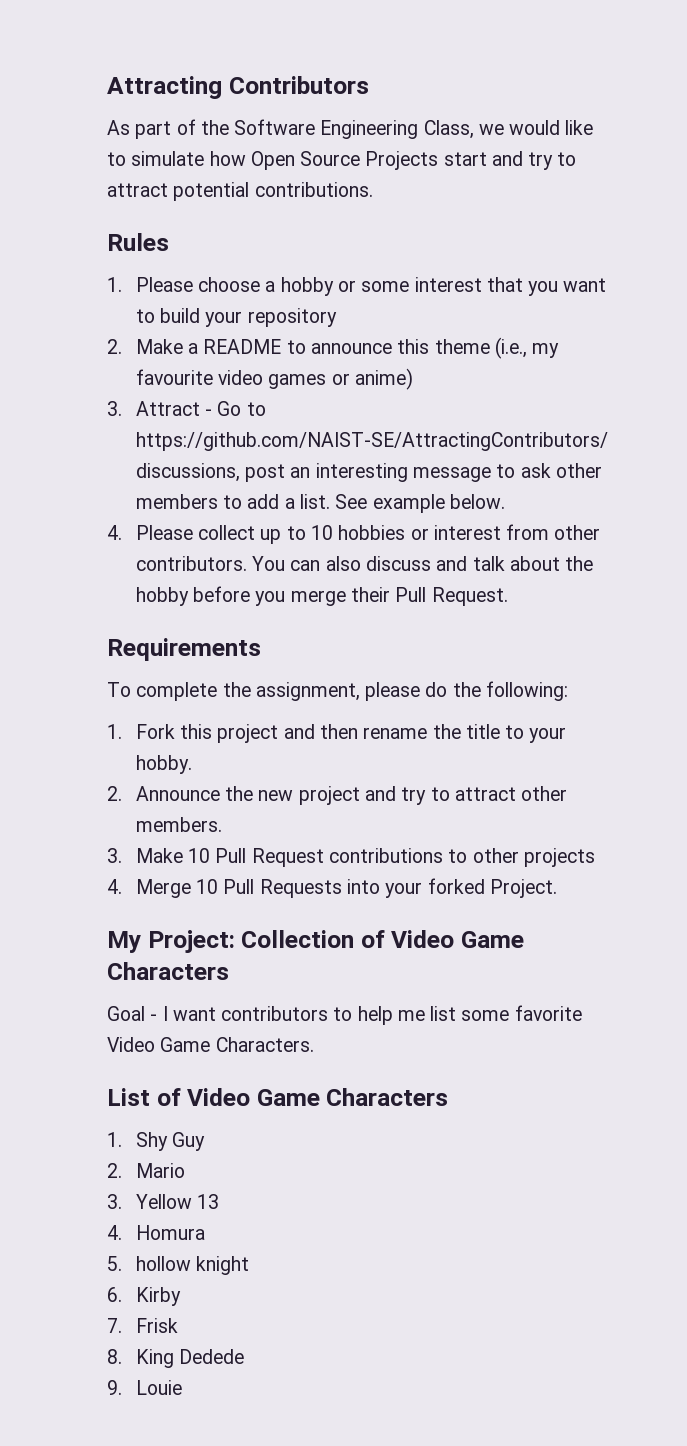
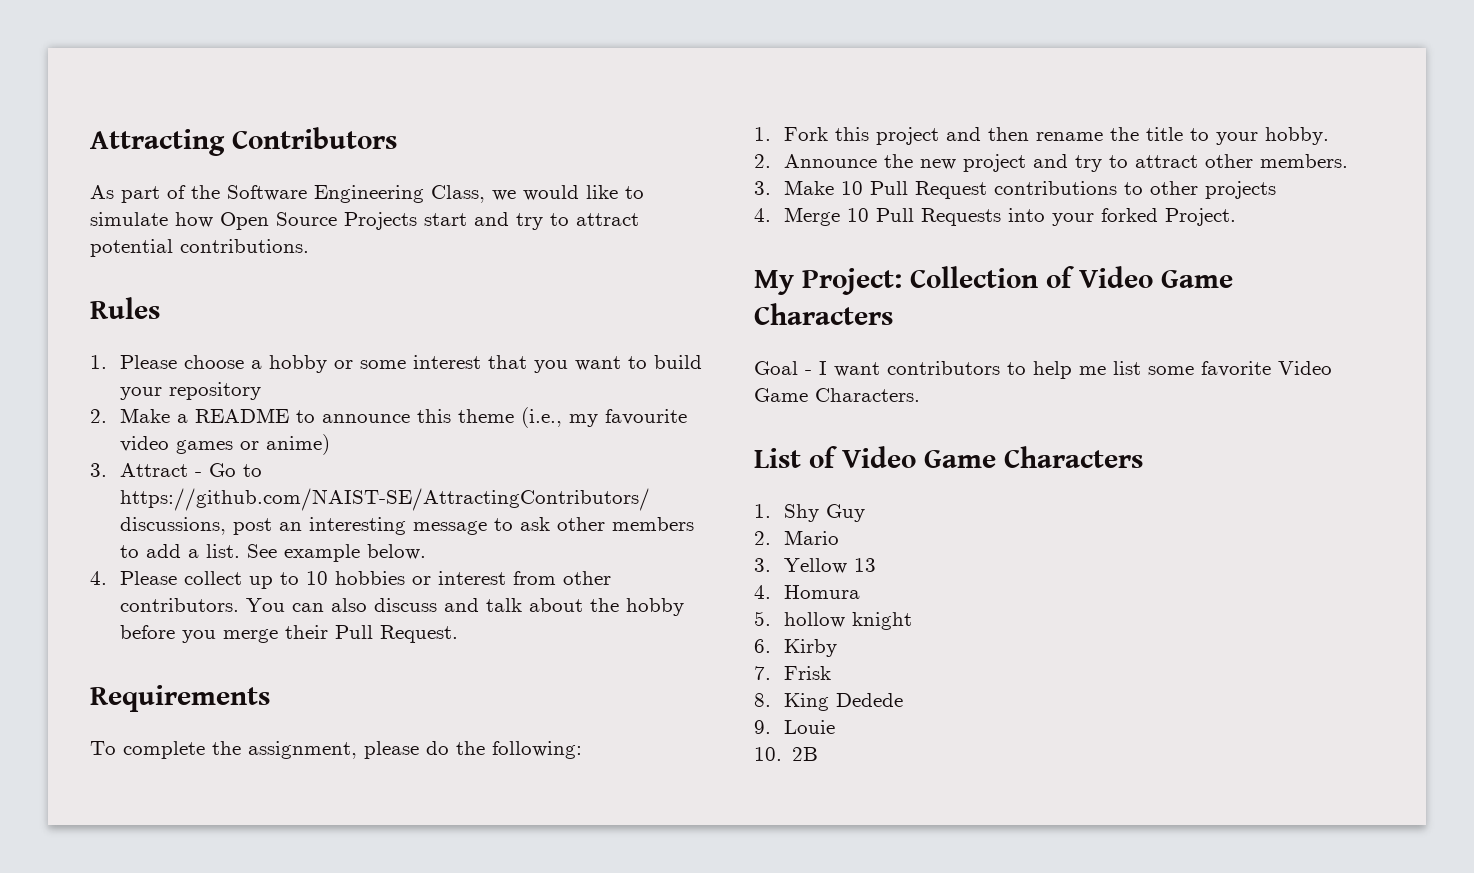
(182, 1387) none -> [754,747,819,761] // 10. 2B

